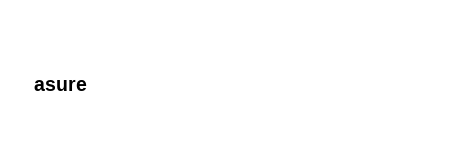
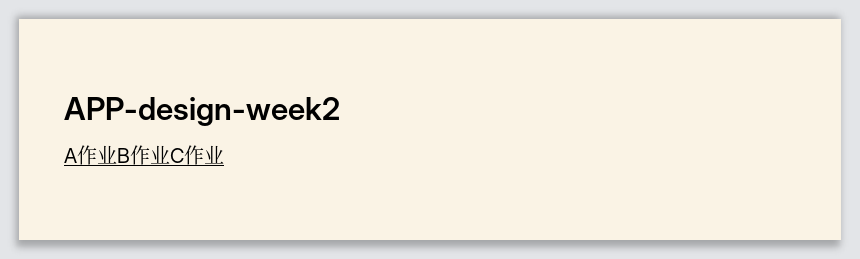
[34,79,87,91] asure -> [64,97,340,126] [64,145,224,165] APP-design-week2 // A作业B作业C作业

